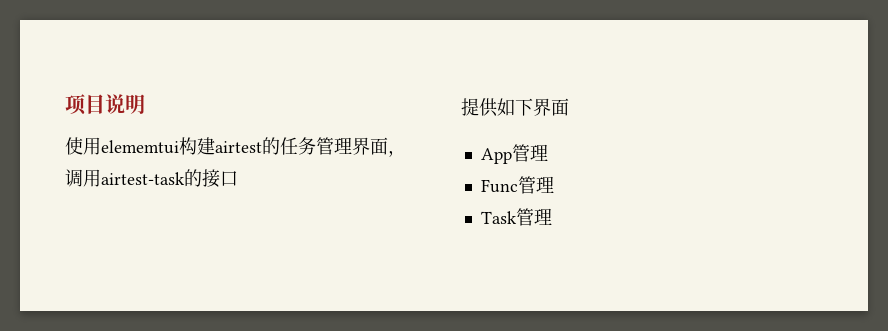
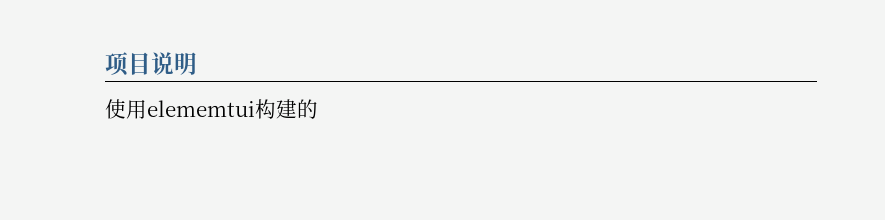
[215,137,406,157] [65,169,238,188] [461,98,569,117] [480,144,548,164] [480,176,554,194] [480,208,552,226] airtest的任务管理界面，调用airtest-task的接口 // 提供如下界面 // App管理 // Func管理 // Task管理 -> [297,99,318,119] 的

